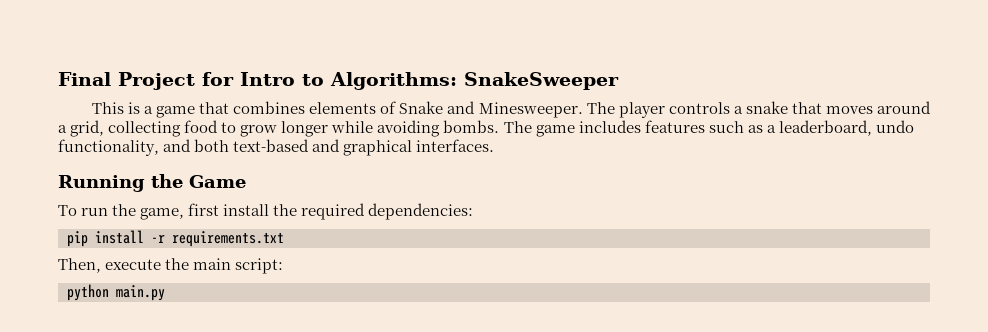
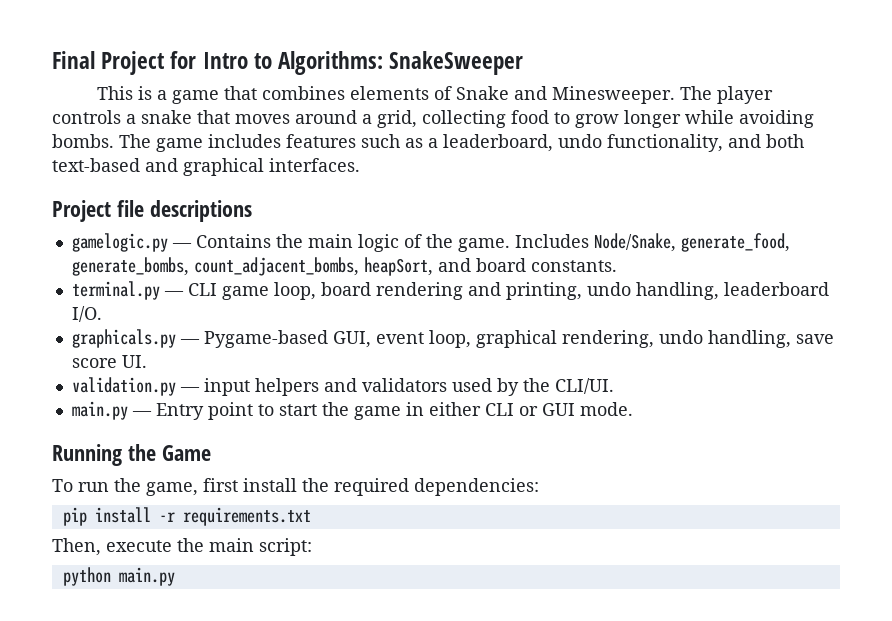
(495, 145) none -> [52,200,252,222] [71,233,790,252] [71,257,617,276] [71,281,829,300] [71,306,102,322] [71,329,834,348] [71,355,147,368] [71,377,614,396] [71,401,633,420] // Project file descriptions // gamelogic.py — Contains the main logic of the game. Includes Node/Snake, generate_food, generate_bombs, count_adjacent_bombs, heapSort, and board constants. // terminal.py — CLI game loop, board rendering and printing, undo handling, leaderboard I/O. // graphicals.py — Pygame-based GUI, event loop, graphical rendering, undo handling, save score UI. // validation.py — input helpers and validators used by the CLI/UI. // main.py — Entry point to start the game in either CLI or GUI mode.

